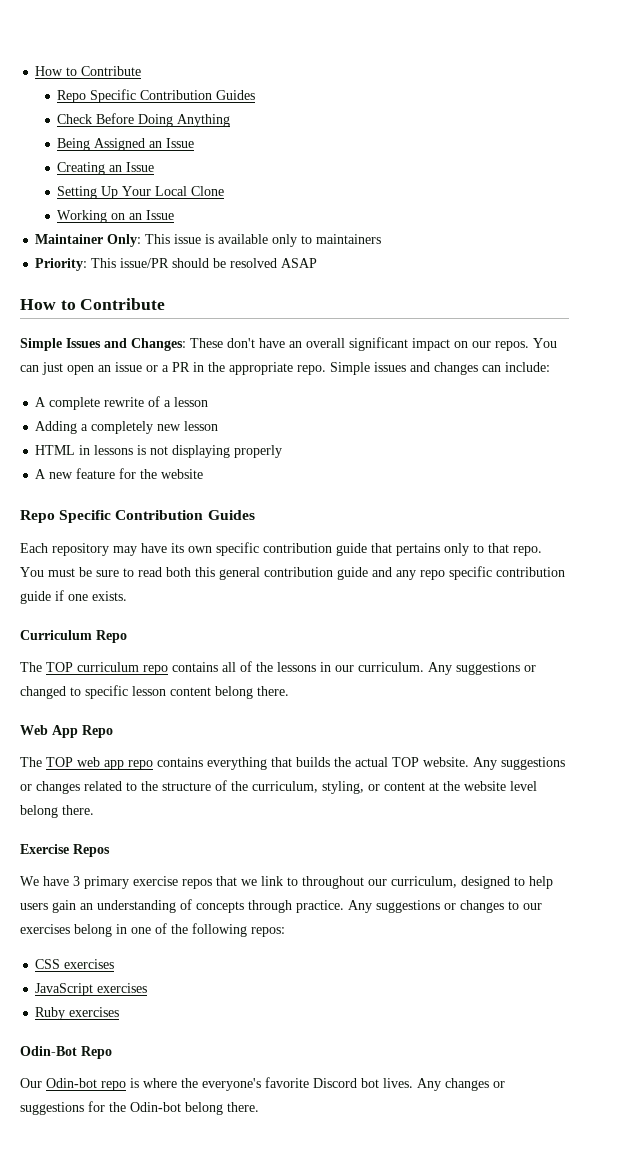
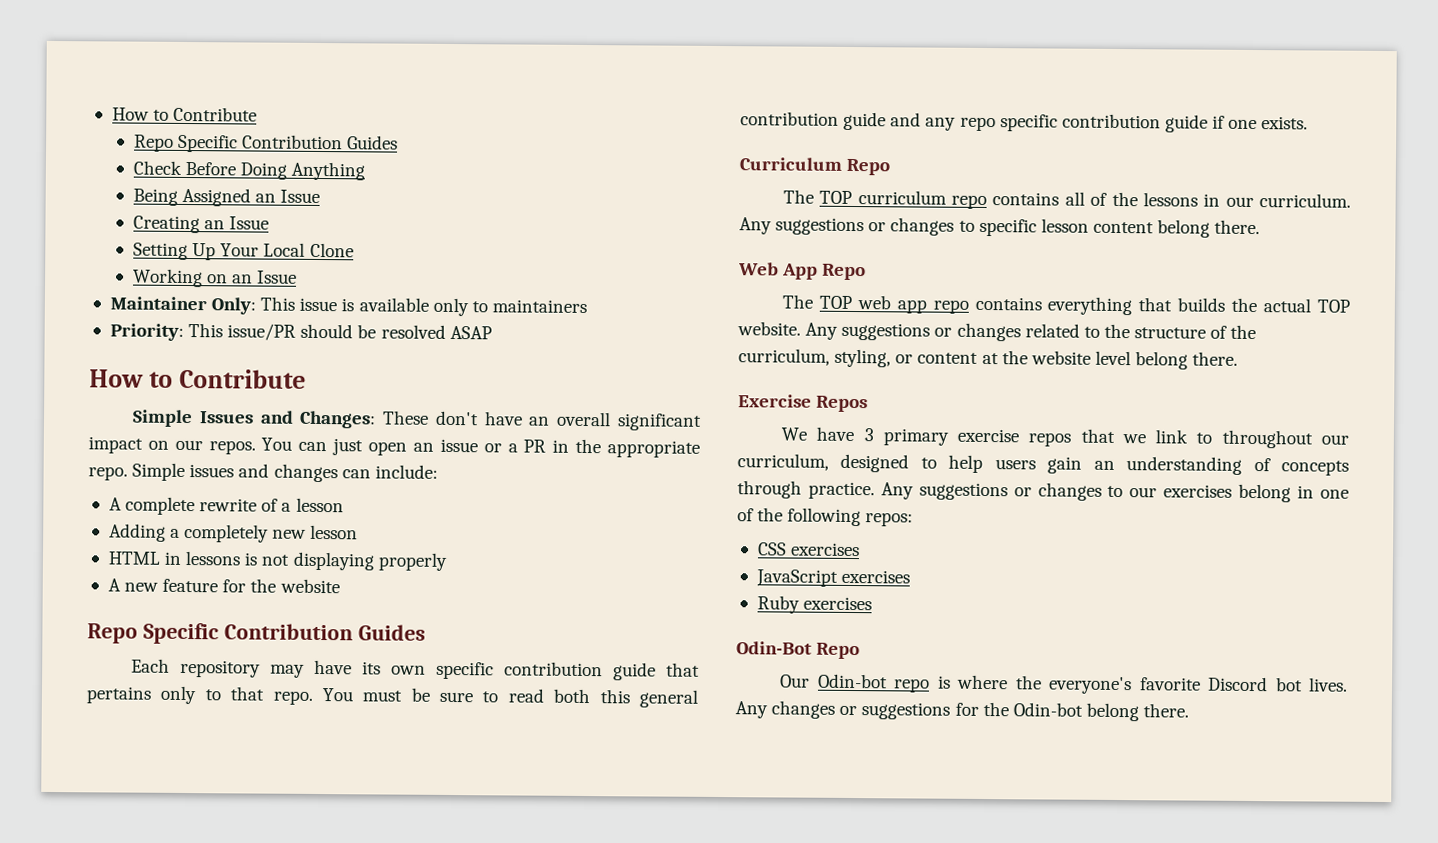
[20,686,66,699] changed -> [890,217,955,236] changes

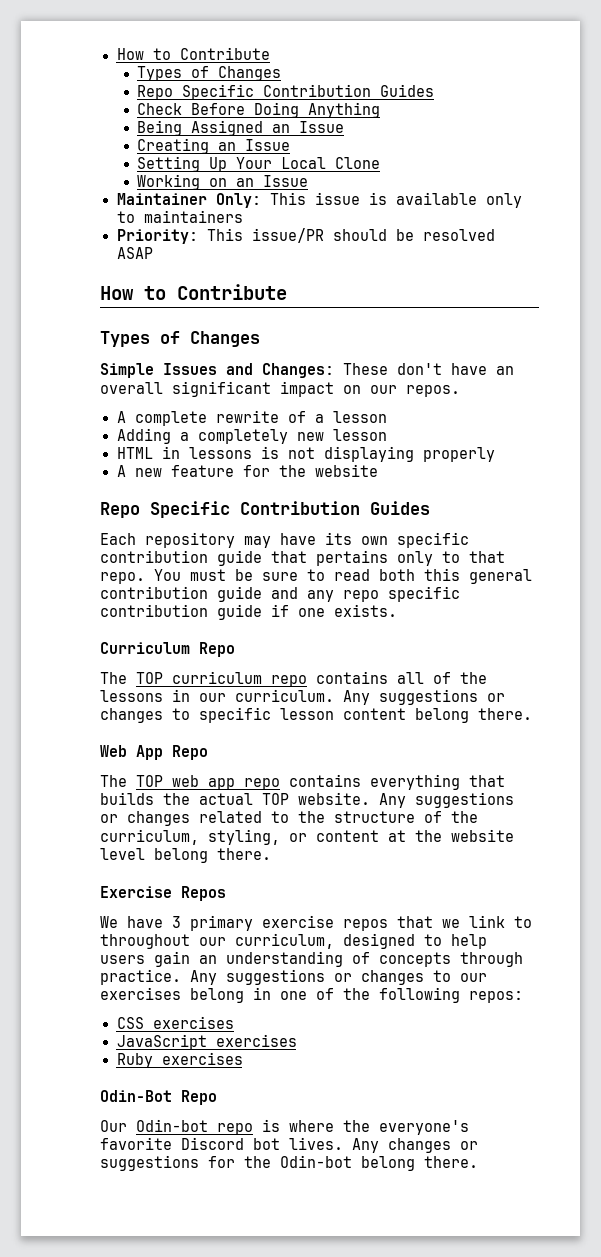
[111,106,258,122] How to Contribute -> [116,47,270,60] [137,66,282,81] How to Contribute // Types of Changes
(306, 378) none -> [100,331,260,347] // Types of Changes
[261,437,701,458] [88,462,438,483] You can just open an issue or a PR in the appropriate repo. Simple issues and changes can include: -> (460, 391) none

